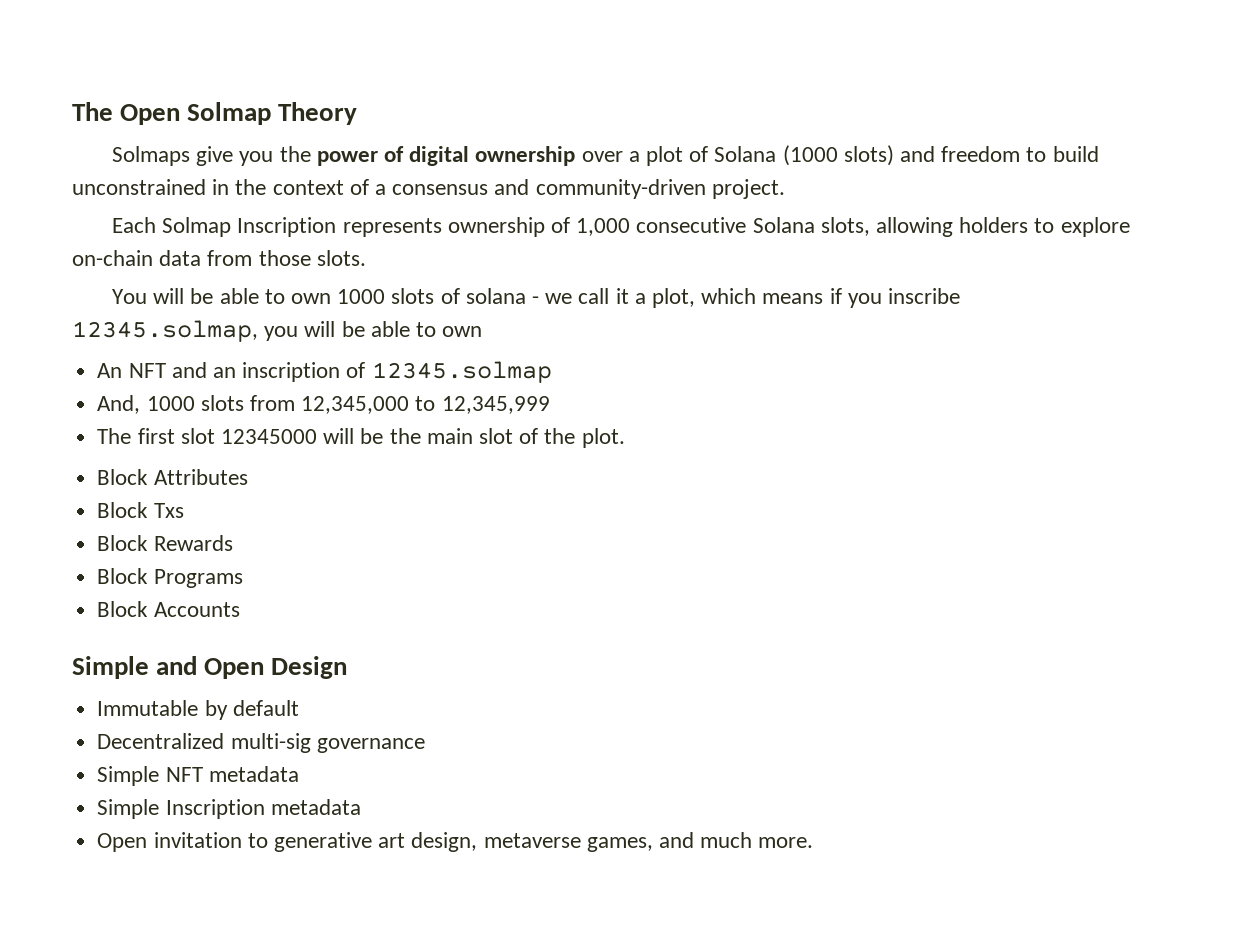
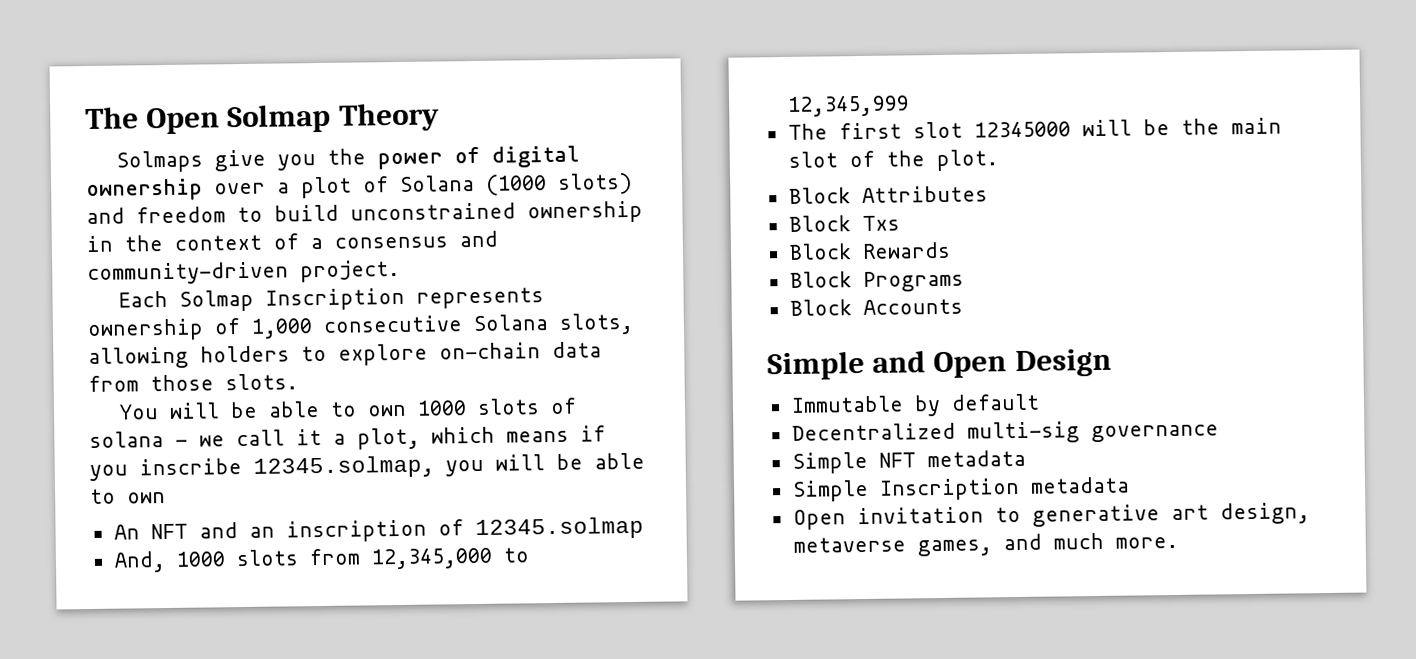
(206, 187) none -> [527,200,643,224] ownership

